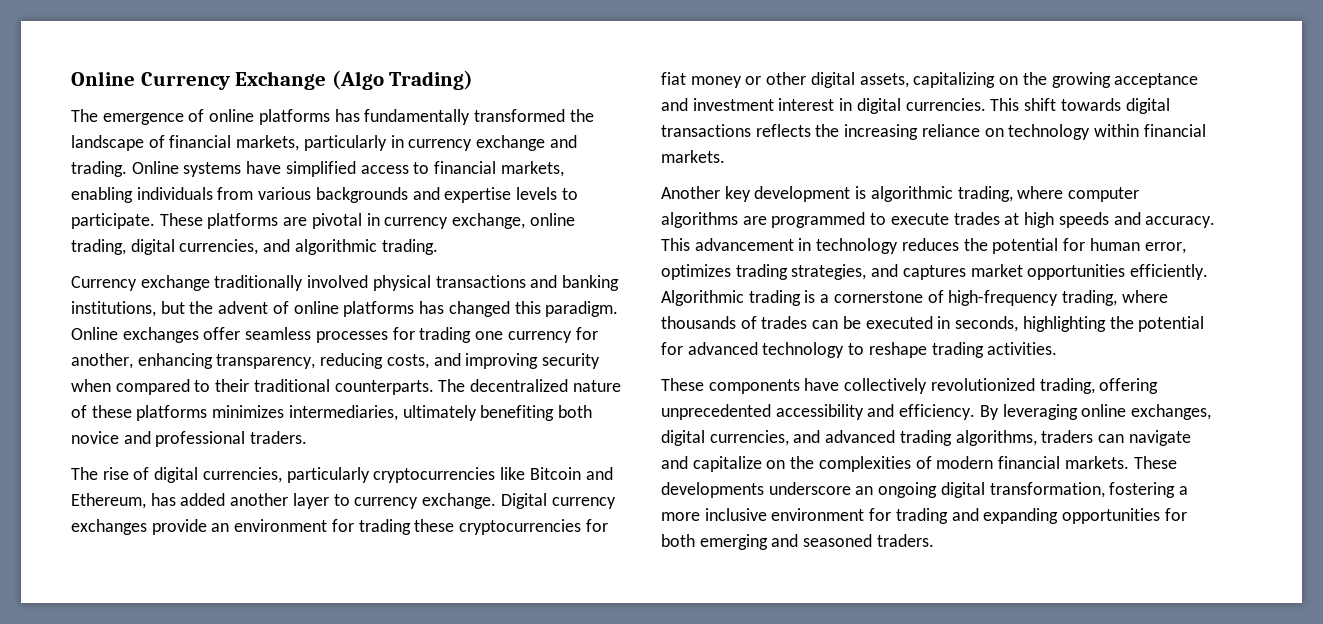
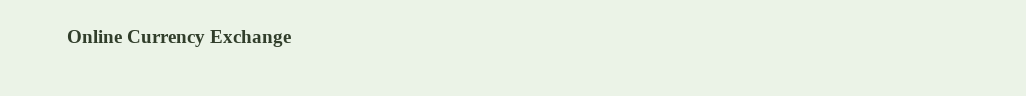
[331,70,474,90] [71,109,594,125] [71,135,577,151] [71,161,564,177] [71,187,578,203] [71,213,575,229] [71,239,438,255] [71,275,620,291] [71,301,619,317] [71,327,598,343] [71,353,601,369] [71,379,621,395] [71,405,593,421] [71,431,308,447] [71,467,613,483] [71,493,616,509] [71,519,608,535] [661,72,1199,88] [661,98,1170,114] [661,124,1206,140] [661,150,725,163] [661,186,1140,202] [661,212,1216,228] [661,238,1186,254] [661,264,1209,280] [661,290,1168,306] [661,316,1205,332] [661,342,1058,358] [661,378,1159,394] [661,404,1212,420] [661,430,1191,446] [661,456,1177,472] [661,482,1189,498] [661,508,1187,524] [661,534,934,550] (Algo Trading) // The emergence of online platforms has fundamentally transformed the landscape of financial markets, particularly in currency exchange and trading. Online systems have simplified access to financial markets, enabling individuals from various backgrounds and expertise levels to participate. These platforms are pivotal in currency exchange, online trading, digital currencies, and algorithmic trading. // Currency exchange traditionally involved physical transactions and banking institutions, but the advent of online platforms has changed this paradigm. Online exchanges offer seamless processes for trading one currency for another, enhancing transparency, reducing costs, and improving security when compared to their traditional counterparts. The decentralized nature of these platforms minimizes intermediaries, ultimately benefiting both novice and professional traders. // The rise of digital currencies, particularly cryptocurrencies like Bitcoin and Ethereum, has added another layer to currency exchange. Digital currency exchanges provide an environment for trading these cryptocurrencies for fiat money or other digital assets, capitalizing on the growing acceptance and investment interest in digital currencies. This shift towards digital transactions reflects the increasing reliance on technology within financial markets. // Another key development is algorithmic trading, where computer algorithms are programmed to execute trades at high speeds and accuracy. This advancement in technology reduces the potential for human error, optimizes trading strategies, and captures market opportunities efficiently. Algorithmic trading is a cornerstone of high-frequency trading, where thousands of trades can be executed in seconds, highlighting the potential for advanced technology to reshape trading activities. // These components have collectively revolutionized trading, offering unprecedented accessibility and efficiency. By leveraging online exchanges, digital currencies, and advanced trading algorithms, traders can navigate and capitalize on the complexities of modern financial markets. These developments underscore an ongoing digital transformation, fostering a more inclusive environment for trading and expanding opportunities for both emerging and seasoned traders. -> (292, 38) none

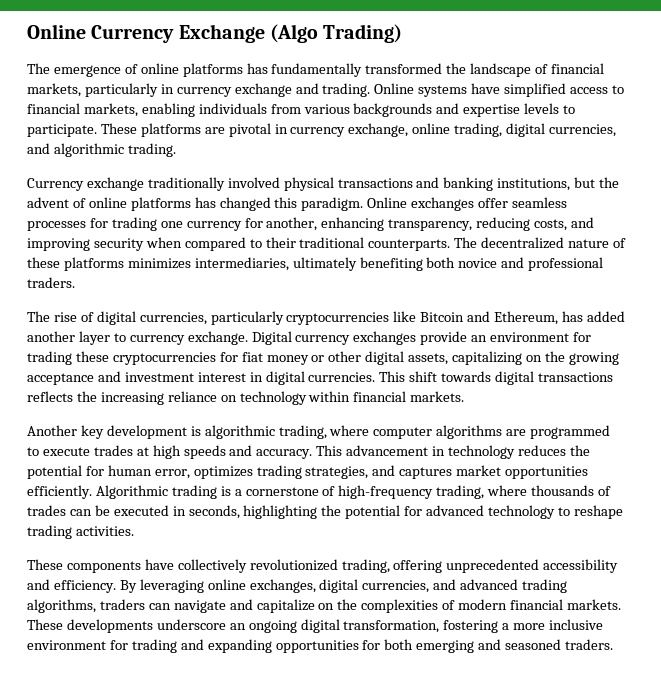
(292, 38) none -> [269,24,403,43] [27,63,605,77] [27,83,624,97] [27,103,576,117] [27,123,617,137] [27,143,176,157] [27,177,620,191] [27,197,568,211] [27,217,595,231] [27,237,627,251] [27,257,604,271] [27,277,75,288] [27,311,625,325] [27,331,592,345] [27,351,619,365] [27,371,614,385] [27,391,465,405] [27,425,611,439] [27,445,590,459] [27,465,589,479] [27,485,612,499] [27,505,623,519] [27,525,134,539] [27,559,619,573] [27,579,568,593] [27,599,621,613] [27,619,604,633] [27,639,614,653] (Algo Trading) // The emergence of online platforms has fundamentally transformed the landscape of financial markets, particularly in currency exchange and trading. Online systems have simplified access to financial markets, enabling individuals from various backgrounds and expertise levels to participate. These platforms are pivotal in currency exchange, online trading, digital currencies, and algorithmic trading. // Currency exchange traditionally involved physical transactions and banking institutions, but the advent of online platforms has changed this paradigm. Online exchanges offer seamless processes for trading one currency for another, enhancing transparency, reducing costs, and improving security when compared to their traditional counterparts. The decentralized nature of these platforms minimizes intermediaries, ultimately benefiting both novice and professional traders. // The rise of digital currencies, particularly cryptocurrencies like Bitcoin and Ethereum, has added another layer to currency exchange. Digital currency exchanges provide an environment for trading these cryptocurrencies for fiat money or other digital assets, capitalizing on the growing acceptance and investment interest in digital currencies. This shift towards digital transactions reflects the increasing reliance on technology within financial markets. // Another key development is algorithmic trading, where computer algorithms are programmed to execute trades at high speeds and accuracy. This advancement in technology reduces the potential for human error, optimizes trading strategies, and captures market opportunities efficiently. Algorithmic trading is a cornerstone of high-frequency trading, where thousands of trades can be executed in seconds, highlighting the potential for advanced technology to reshape trading activities. // These components have collectively revolutionized trading, offering unprecedented accessibility and efficiency. By leveraging online exchanges, digital currencies, and advanced trading algorithms, traders can navigate and capitalize on the complexities of modern financial markets. These developments underscore an ongoing digital transformation, fostering a more inclusive environment for trading and expanding opportunities for both emerging and seasoned traders.

